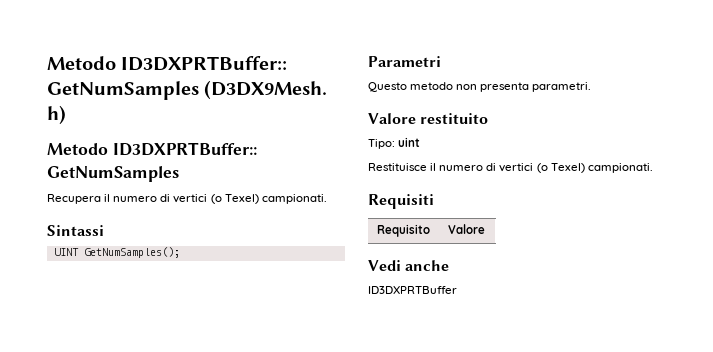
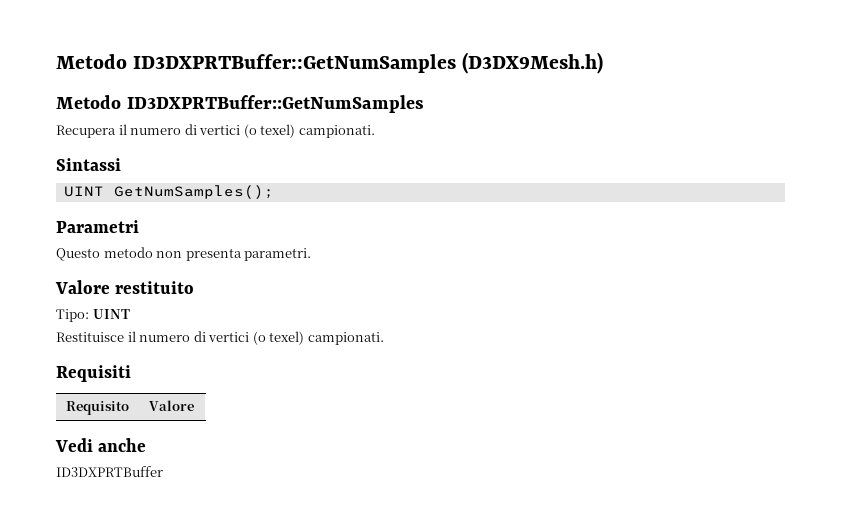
[47,56,288,71] [47,80,328,100] [47,105,66,125] [47,142,257,156] [47,166,179,182] Metodo ID3DXPRTBuffer:: GetNumSamples (D3DX9Mesh. h) // Metodo ID3DXPRTBuffer:: GetNumSamples -> [56,52,604,74] [56,95,424,113] Metodo ID3DXPRTBuffer::GetNumSamples (D3DX9Mesh.h) // Metodo ID3DXPRTBuffer::GetNumSamples
[224,194,259,204] Texel) -> [260,124,296,138] texel)
[398,137,421,147] uint -> [92,309,130,319] UINT
[550,163,585,173] Texel) -> [269,331,305,345] texel)

